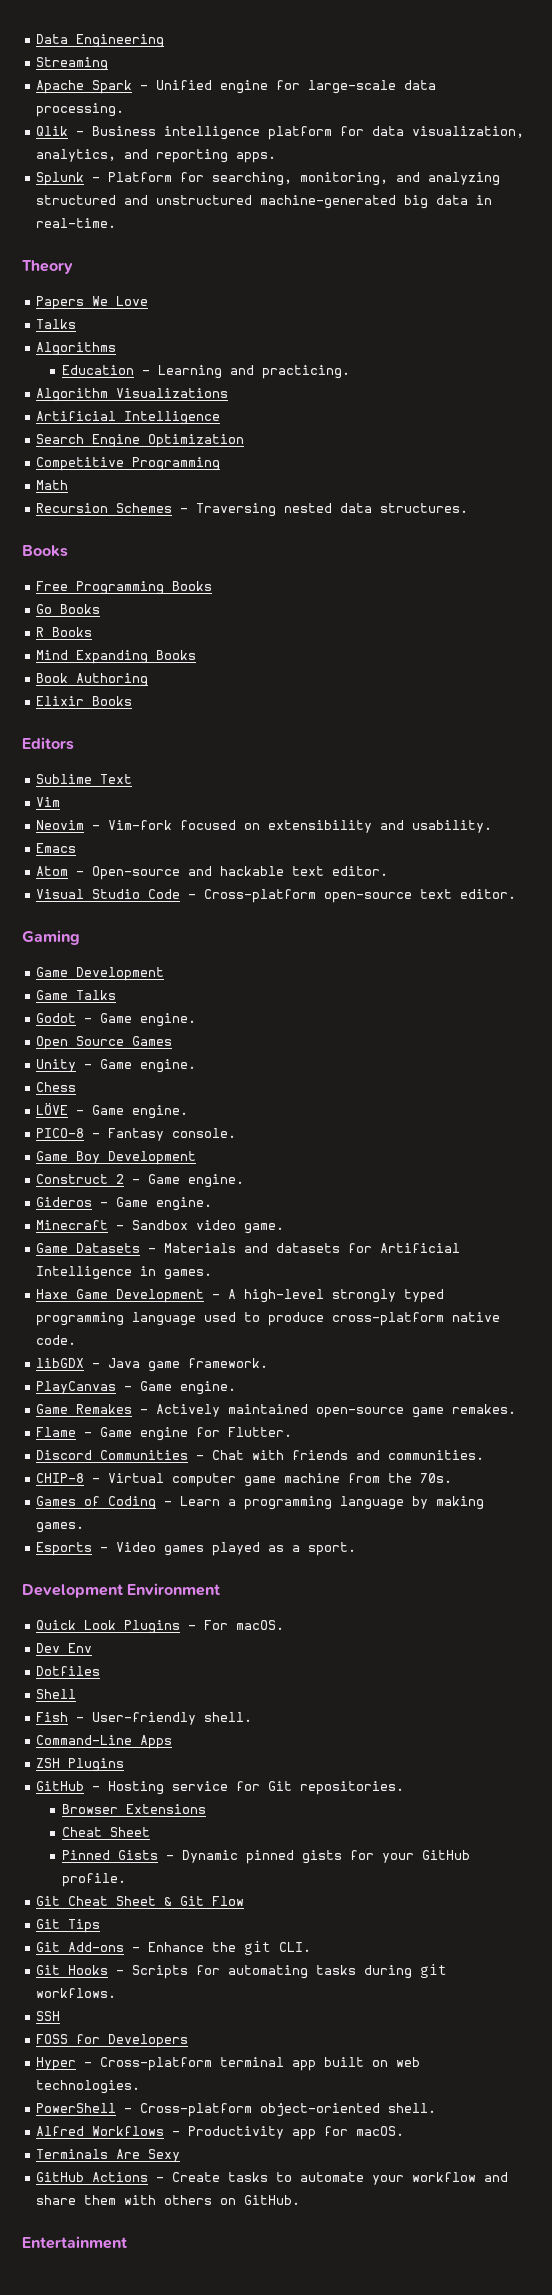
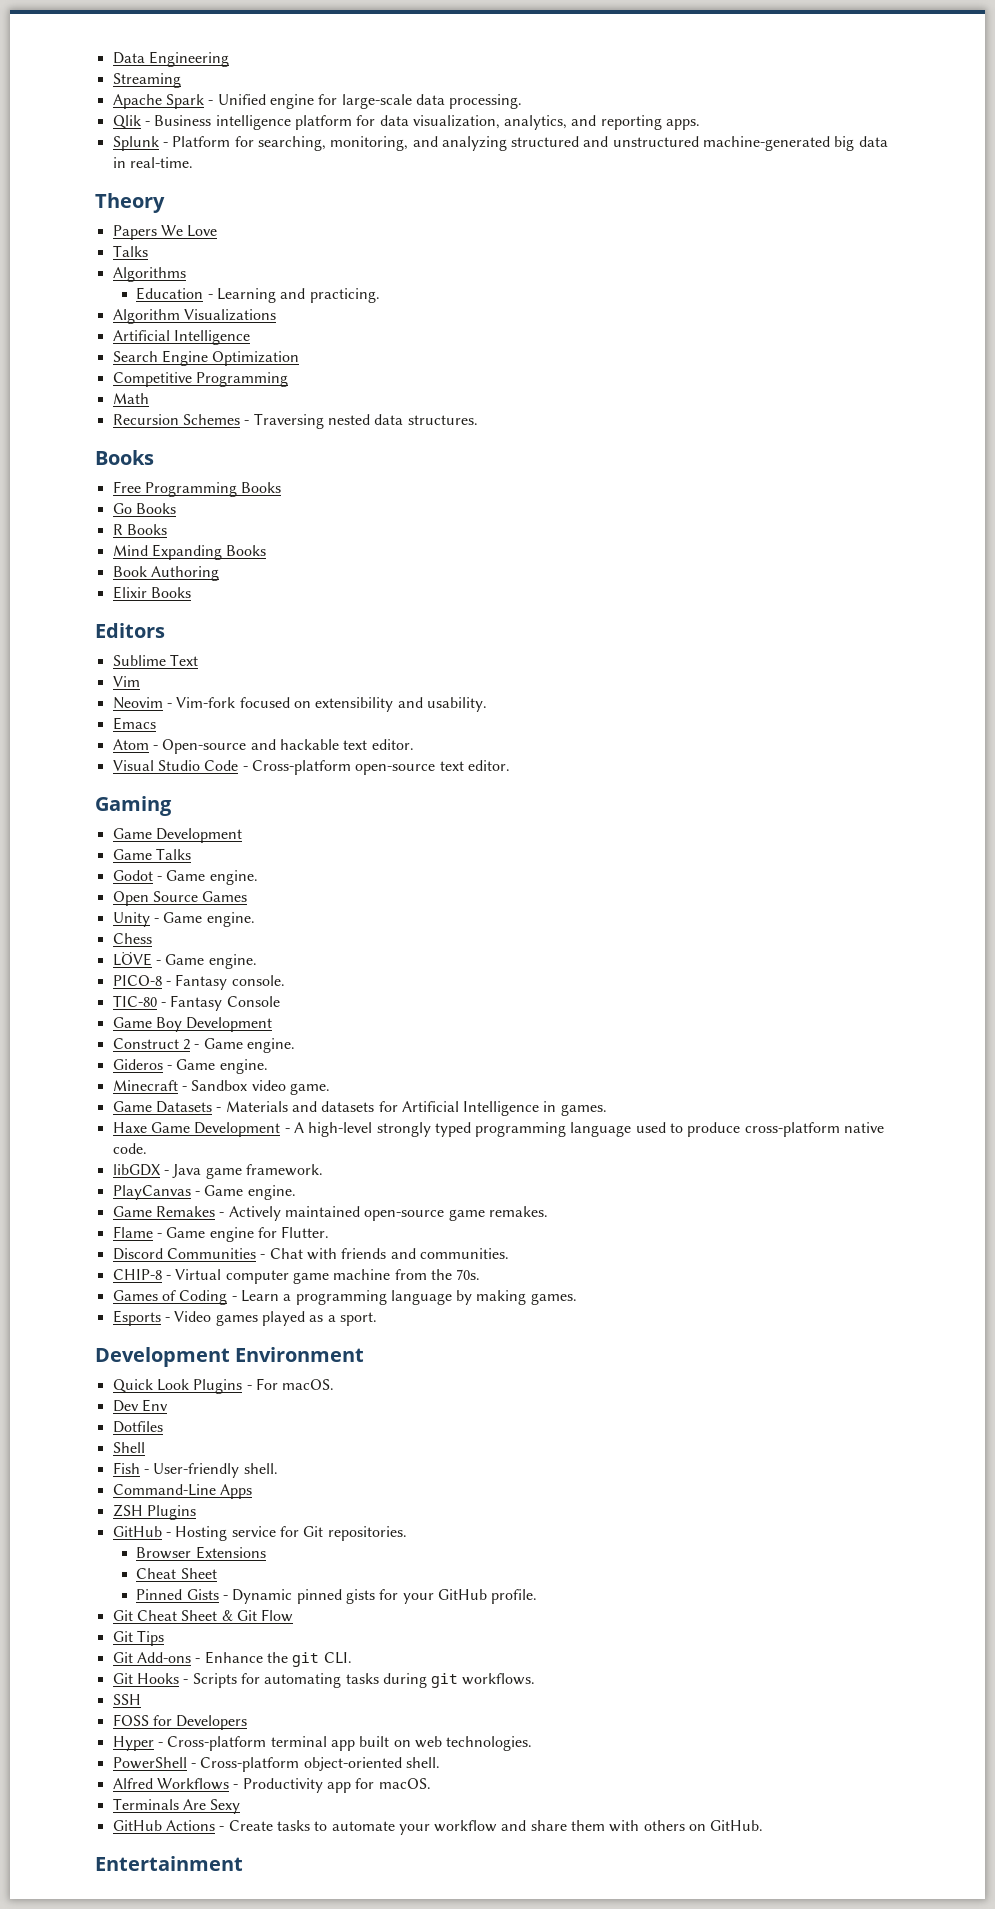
(237, 1133) none -> [112,995,280,1011] // TIC-80 - Fantasy Console

